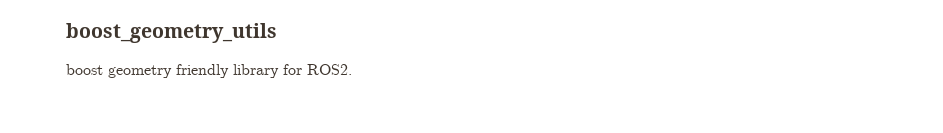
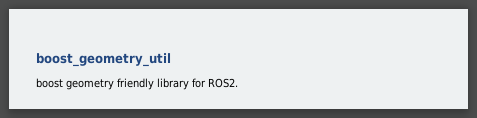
[66,23,277,43] boost_geometry_utils -> [36,53,171,67] boost_geometry_util

